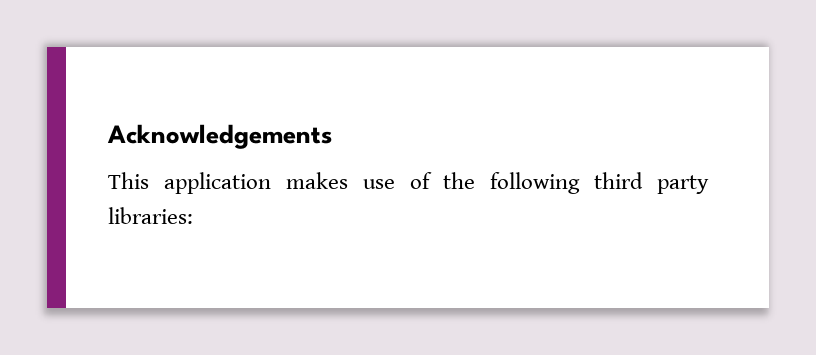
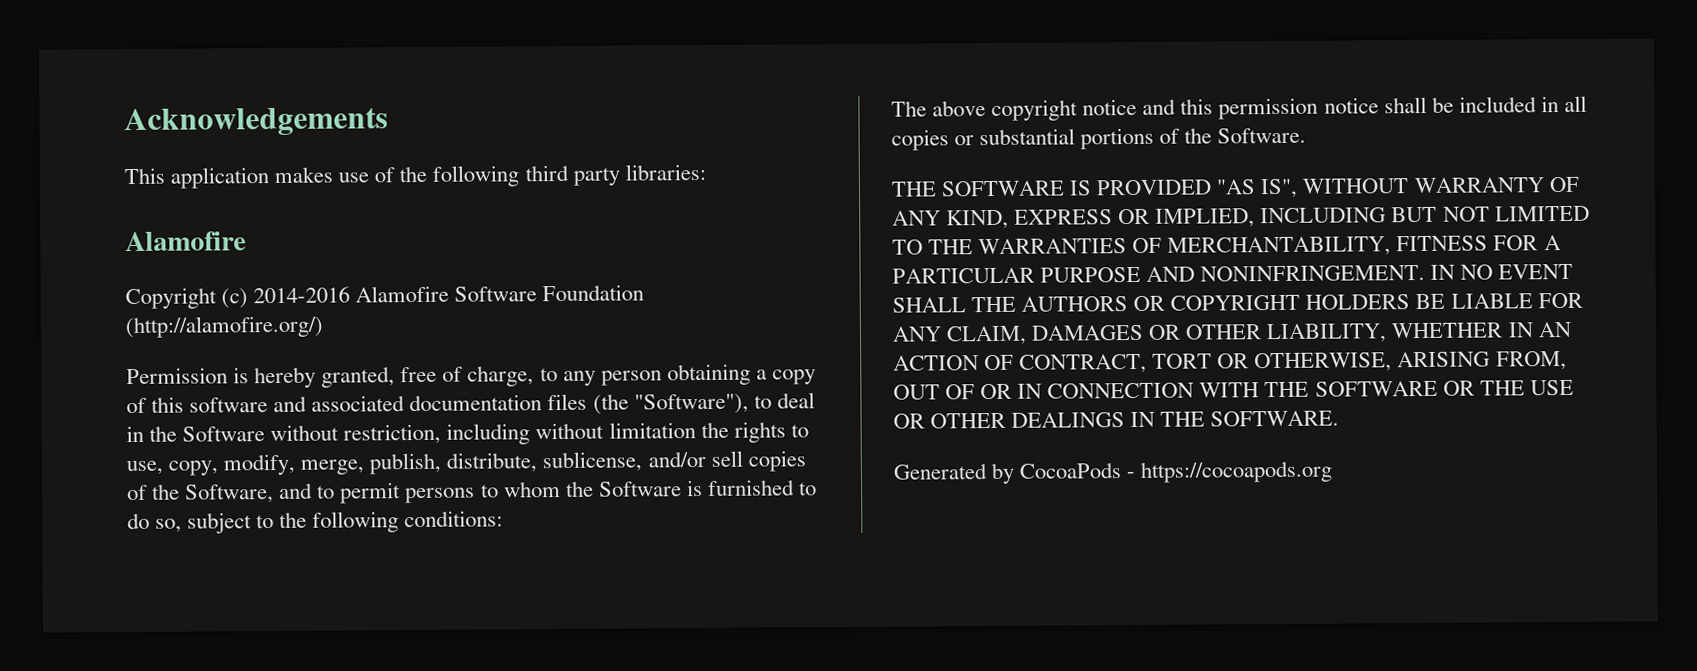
(193, 215) none -> [125,231,246,252] [125,284,645,310] [125,315,323,339] [126,363,816,389] [126,392,815,415] [126,421,809,445] [126,450,806,476] [127,479,817,504] [127,510,504,534] [891,95,1587,121] [891,127,1307,151] [891,176,1580,199] [892,205,1590,230] [892,235,1561,257] [892,263,1574,284] [892,292,1583,313] [892,321,1572,346] [893,350,1567,374] [893,379,1574,400] [893,410,1340,429] [893,460,1334,485] // Alamofire // Copyright (c) 2014-2016 Alamofire Software Foundation (http://alamofire.org/) // Permission is hereby granted, free of charge, to any person obtaining a copy of this software and associated documentation files (the "Software"), to deal in the Software without restriction, including without limitation the rights to use, copy, modify, merge, publish, distribute, sublicense, and/or sell copies of the Software, and to permit persons to whom the Software is furnished to do so, subject to the following conditions: // The above copyright notice and this permission notice shall be included in all copies or substantial portions of the Software. // THE SOFTWARE IS PROVIDED "AS IS", WITHOUT WARRANTY OF ANY KIND, EXPRESS OR IMPLIED, INCLUDING BUT NOT LIMITED TO THE WARRANTIES OF MERCHANTABILITY, FITNESS FOR A PARTICULAR PURPOSE AND NONINFRINGEMENT. IN NO EVENT SHALL THE AUTHORS OR COPYRIGHT HOLDERS BE LIABLE FOR ANY CLAIM, DAMAGES OR OTHER LIABILITY, WHETHER IN AN ACTION OF CONTRACT, TORT OR OTHERWISE, ARISING FROM, OUT OF OR IN CONNECTION WITH THE SOFTWARE OR THE USE OR OTHER DEALINGS IN THE SOFTWARE. // Generated by CocoaPods - https://cocoapods.org

